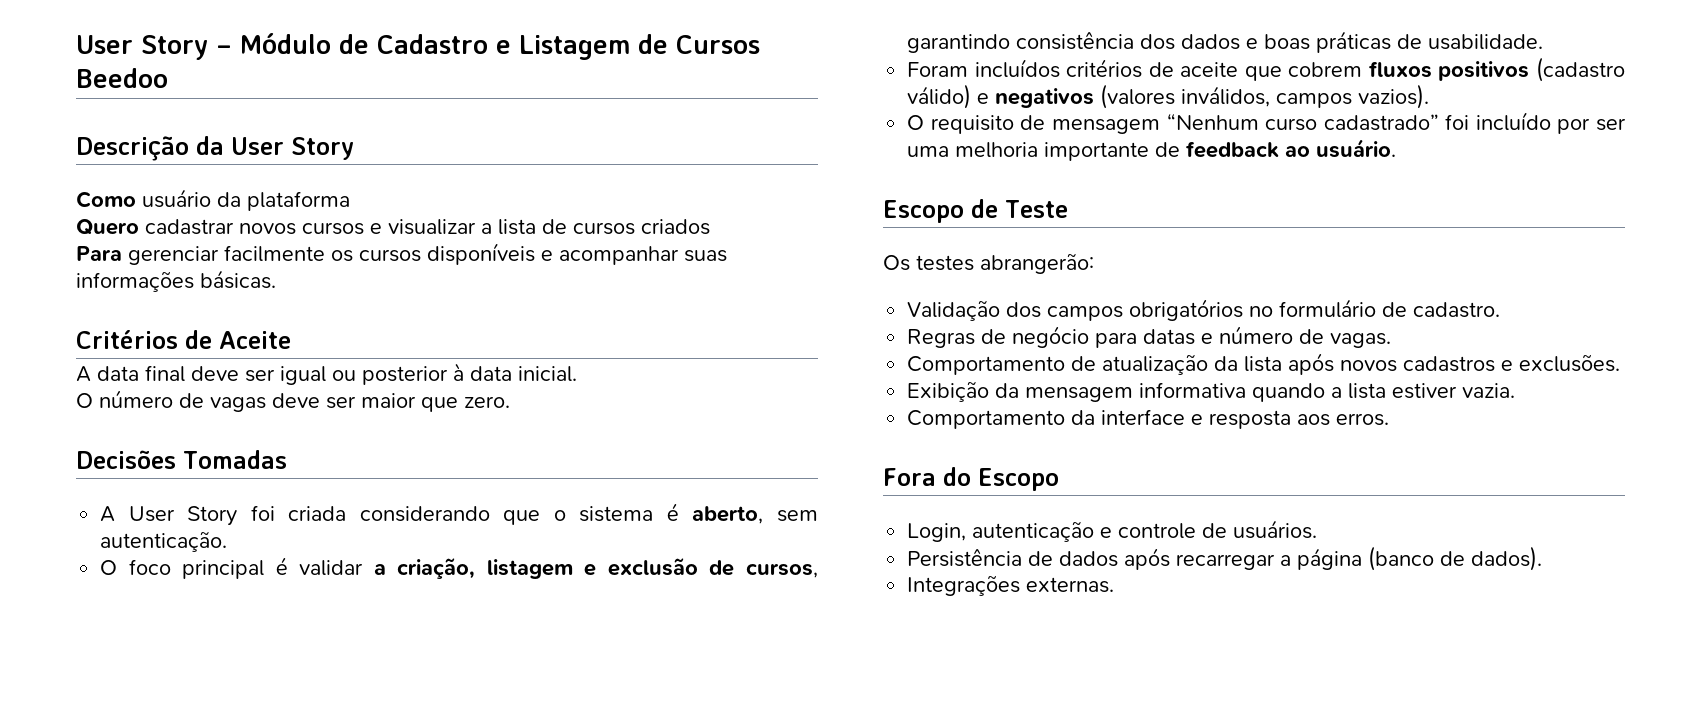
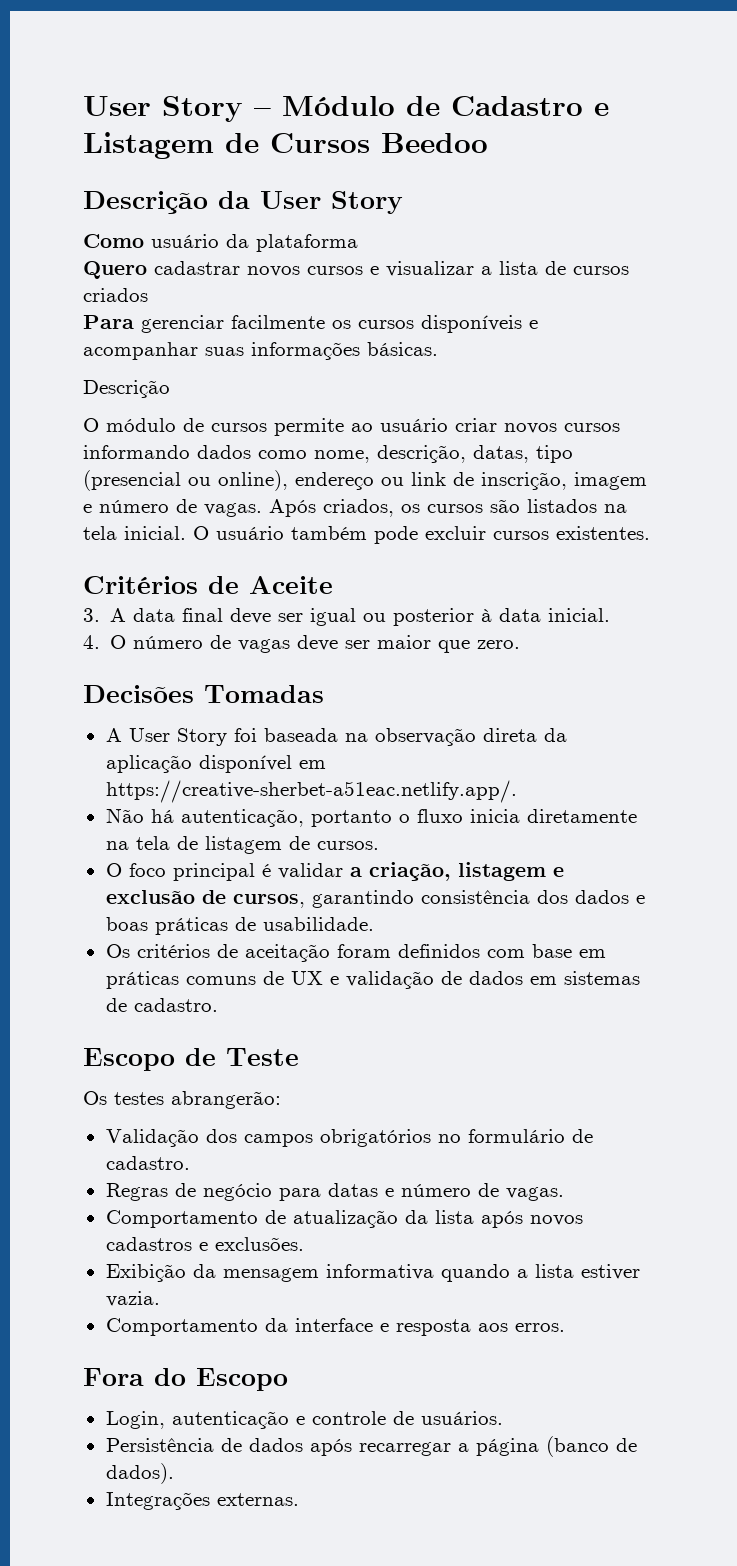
(276, 279) none -> [83,380,170,398] [83,418,620,436] [83,445,573,463] [83,470,647,491] [83,499,627,517] [83,526,650,544] // Descrição // O módulo de cursos permite ao usuário criar novos cursos informando dados como nome, descrição, datas, tipo (presencial ou online), endereço ou link de inscrição, imagem e número de vagas. Após criados, os cursos são listados na tela inicial. O usuário também pode excluir cursos existentes.
(291, 340) none -> [83,608,100,622] 3.
(577, 374) none -> [83,635,100,649] 4.
[288,503,818,525] [100,531,228,552] criada considerando que o sistema é aberto, sem autenticação. -> [263,728,567,746] [105,755,326,773] [105,780,517,803] [105,808,637,827] [105,836,379,854] baseada na observação direta da aplicação disponível em https://creative-sherbet-a51eac.netlify.app/. // Não há autenticação, portanto o fluxo inicia diretamente na tela de listagem de cursos.
[907,57,1625,82] [907,84,1430,109] [907,112,1626,134] [907,139,1397,161] Foram incluídos critérios de aceite que cobrem fluxos positivos (cadastro válido) e negativos (valores inválidos, campos vazios). // O requisito de mensagem “Nenhum curso cadastrado” foi incluído por ser uma melhoria importante de feedback ao usuário. -> [105,944,606,962] [105,971,640,989] [105,998,218,1012] Os critérios de aceitação foram definidos com base em práticas comuns de UX e validação de dados em sistemas de cadastro.

